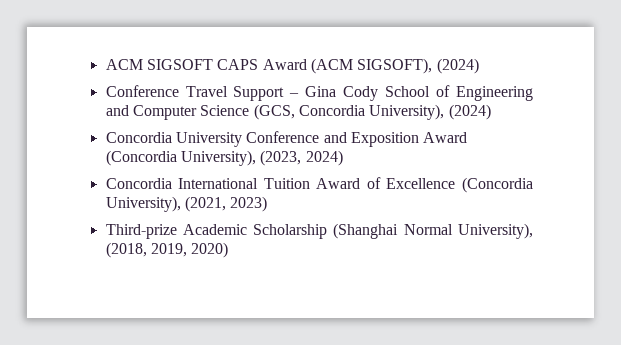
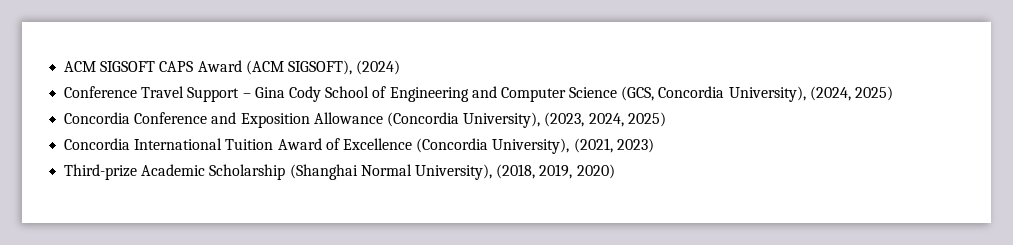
[448,104,491,120] [105,132,242,147] (2024) // Concordia University -> [809,86,894,101] [64,112,131,124] (2024, 2025) // Concordia
[423,132,468,143] Award -> [313,112,383,124] Allowance
[305,150,343,166] 2024) -> [588,112,666,127] 2024, 2025)

